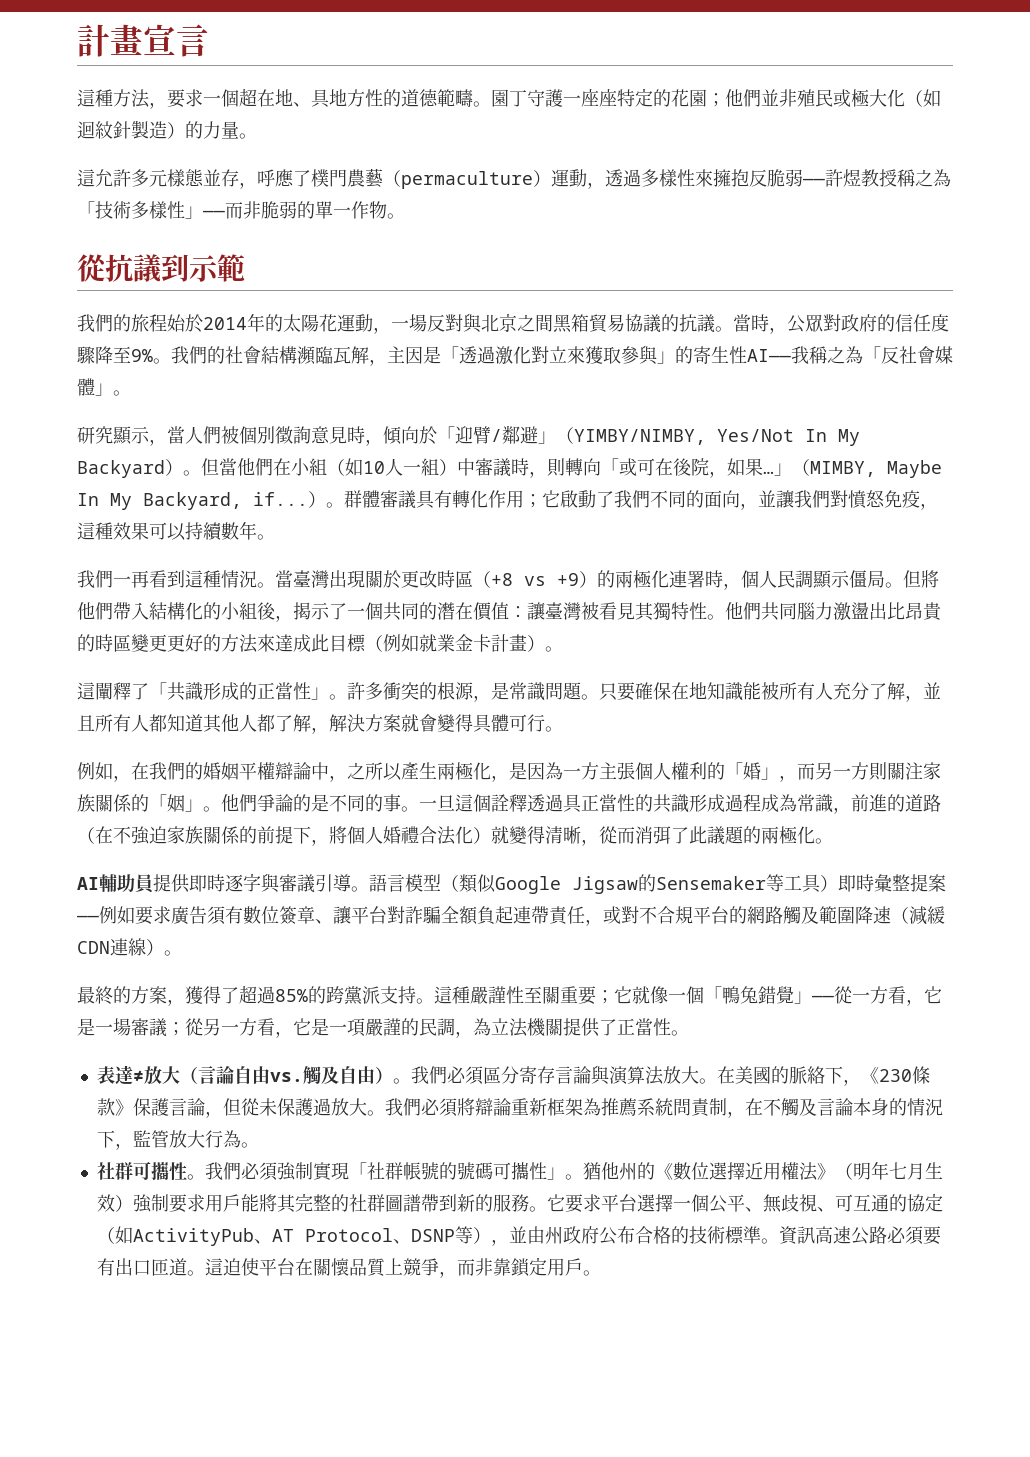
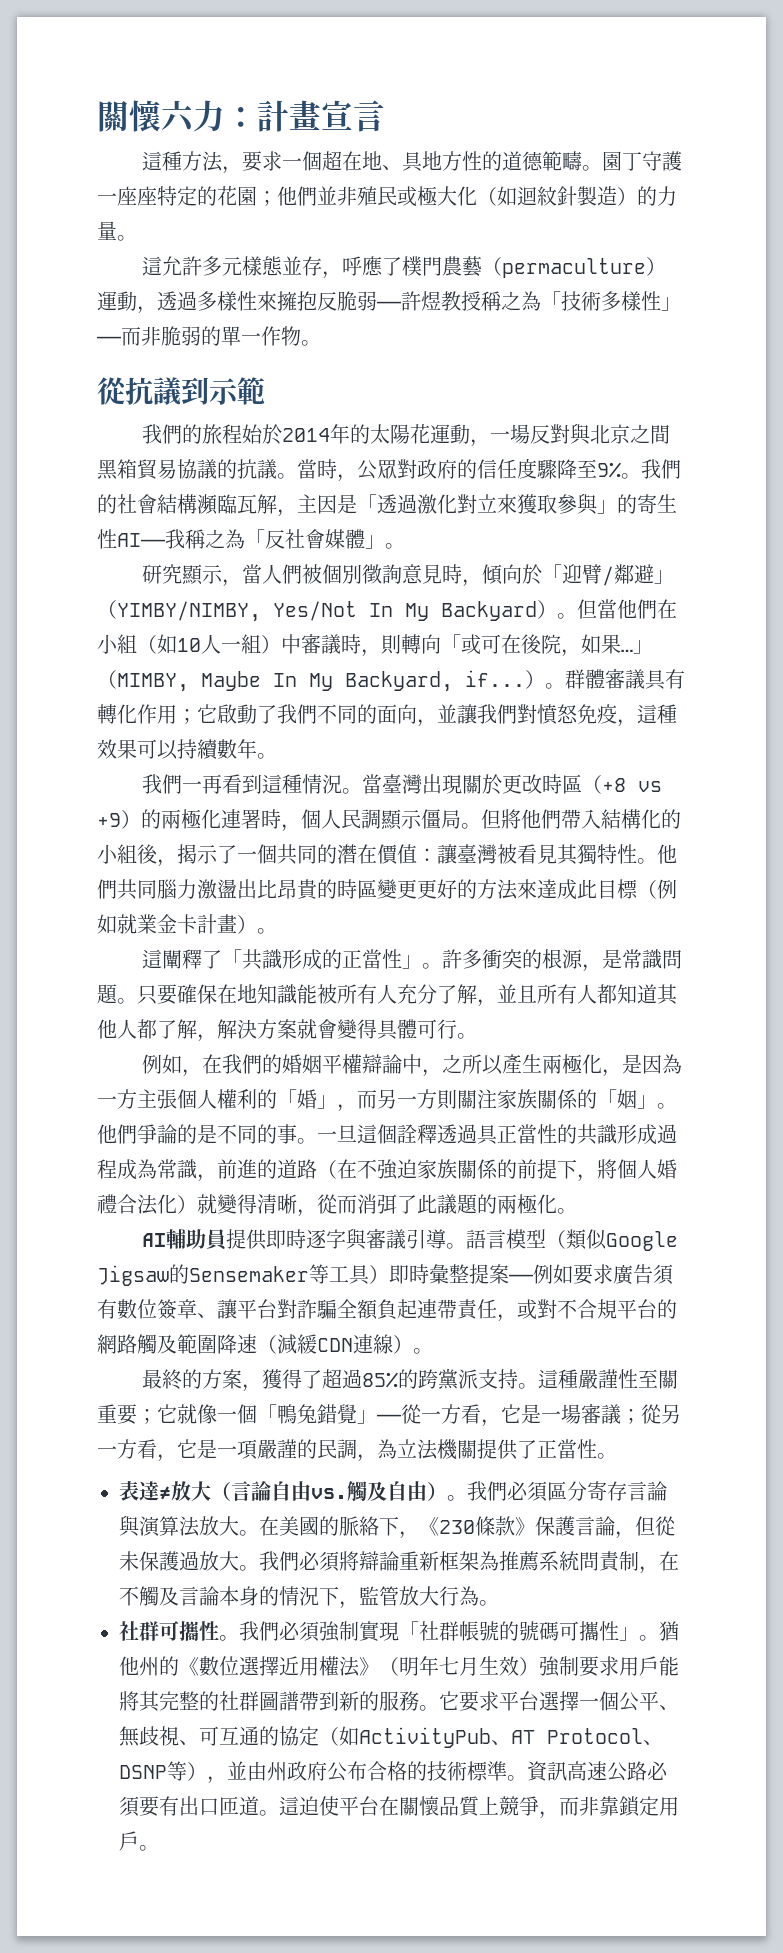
(77, 40) none -> [97,100,257,133] 關懷六力：

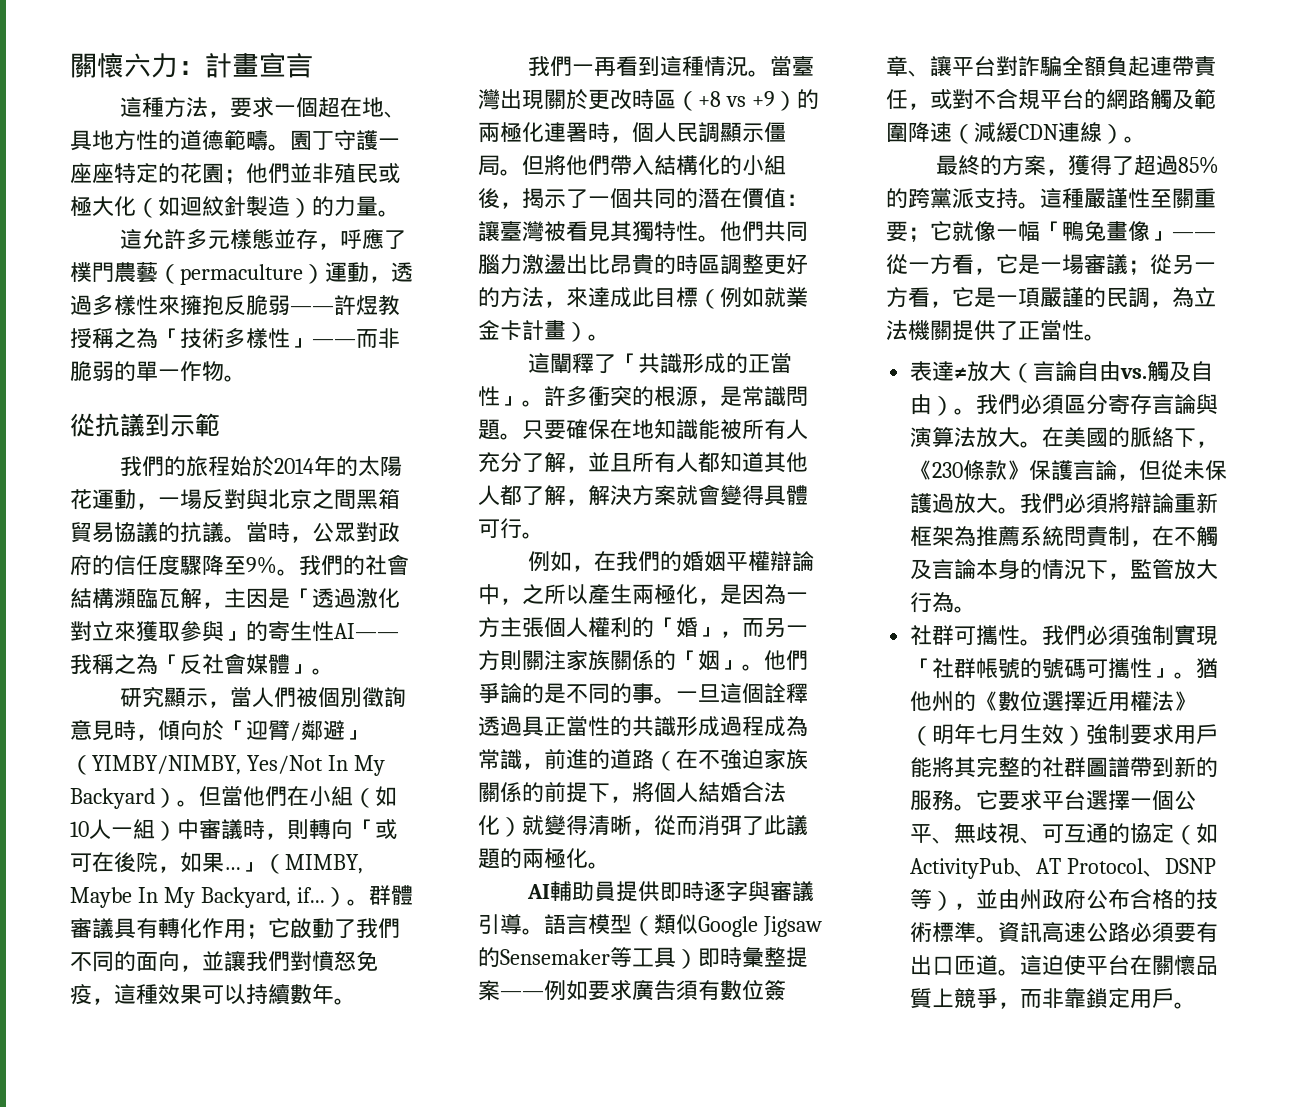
[377,879,417,899] 變更 -> [720,254,764,274] 調整
(518, 889) none -> [544,301,566,308] ，
[657,1159,677,1179] [97,1194,117,1214] 婚禮 -> [698,782,742,803] 結婚
[237,1404,357,1424] 個「鴨兔錯覺 -> [1018,221,1150,242] 幅「鴨兔畫像

